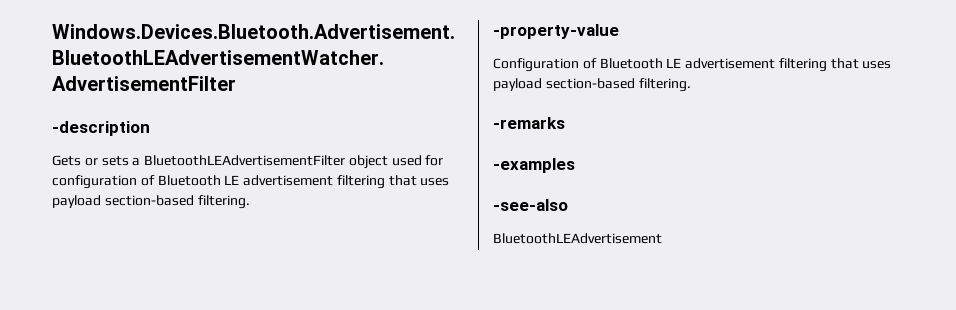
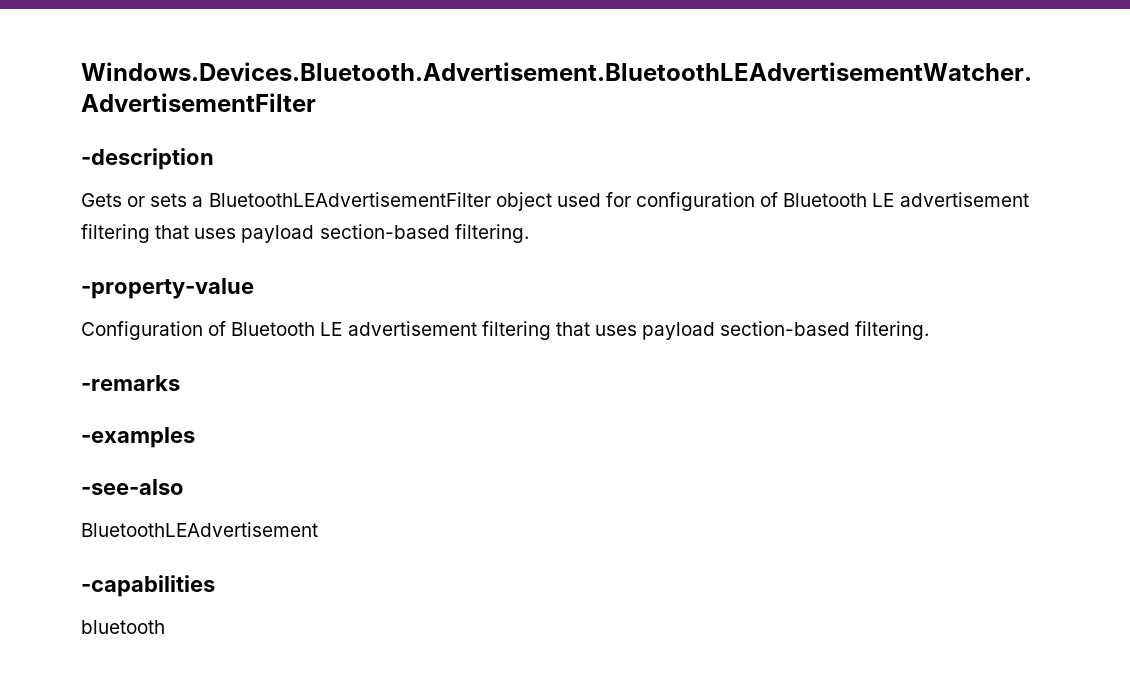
(662, 238) none -> [81,575,215,597] [81,620,165,634] // -capabilities // bluetooth

